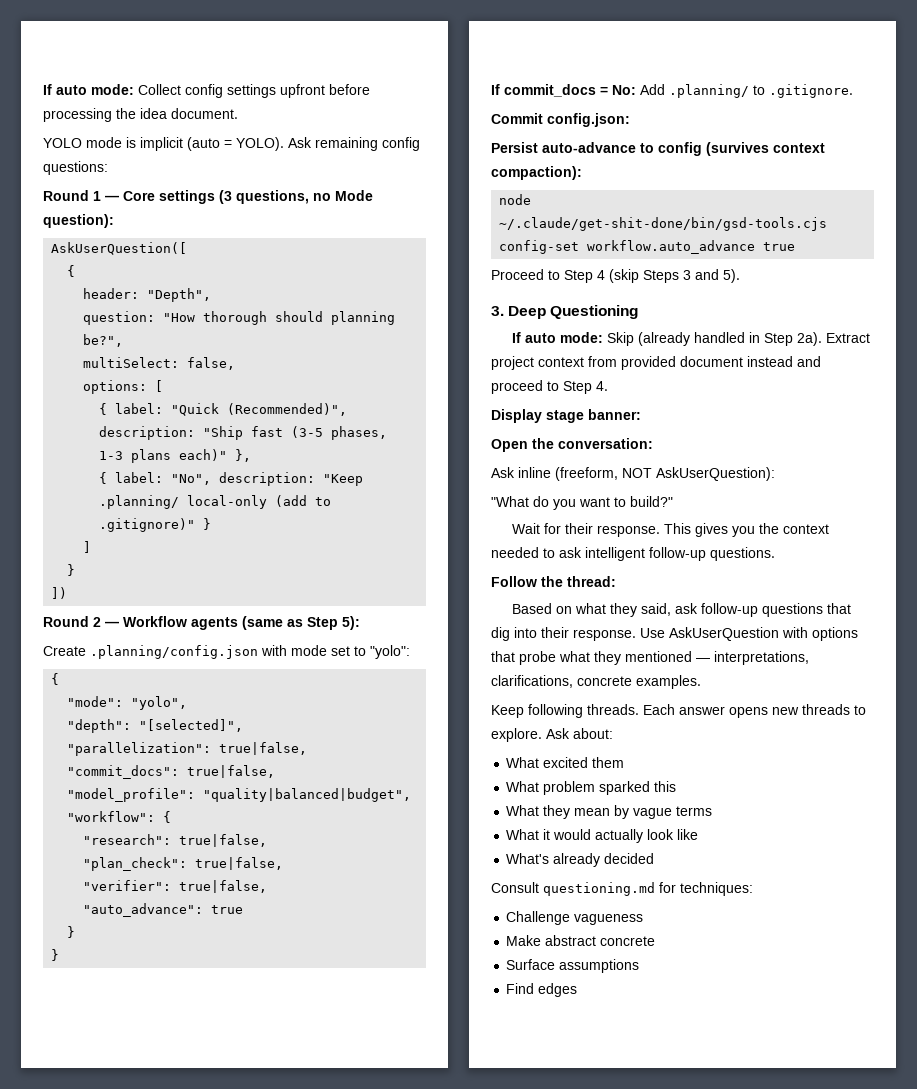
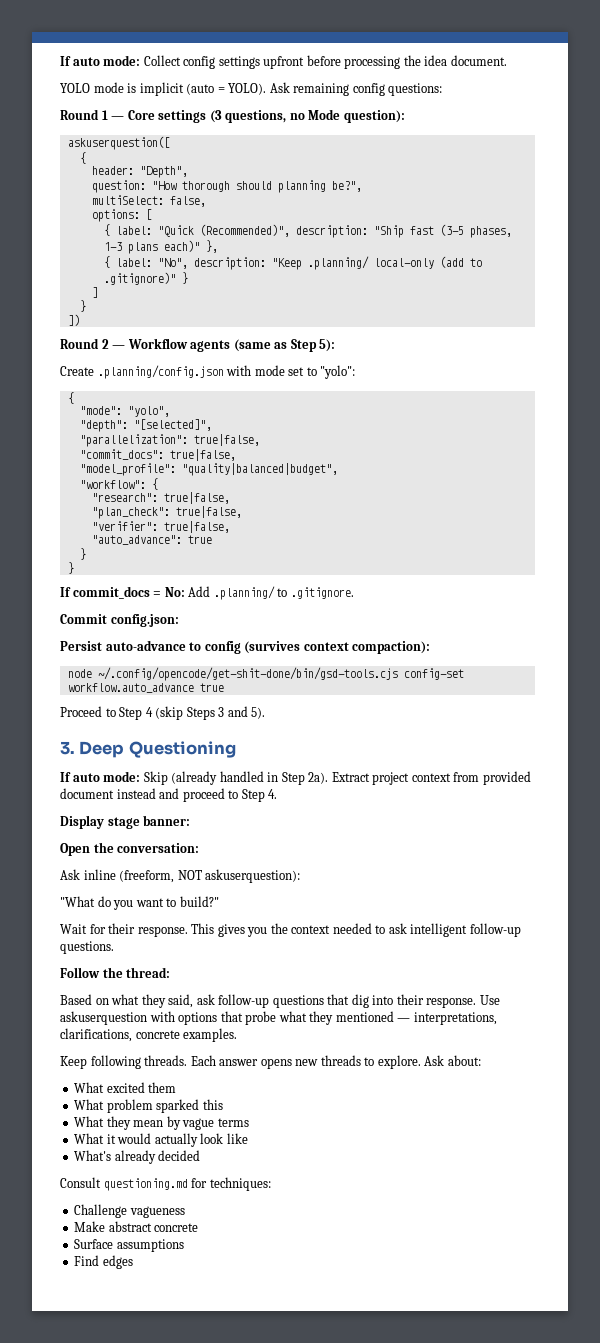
[51,242,188,255] AskUserQuestion([ -> [67,136,170,150] askuserquestion([
[499,217,828,231] ~/.claude/get-shit-done/bin/gsd-tools.cjs -> [97,667,398,681] ~/.config/opencode/get-shit-done/bin/gsd-tools.cjs
[656,467,775,481] AskUserQuestion): -> [205,869,301,883] askuserquestion):
[669,627,779,641] AskUserQuestion -> [60,1011,147,1025] askuserquestion

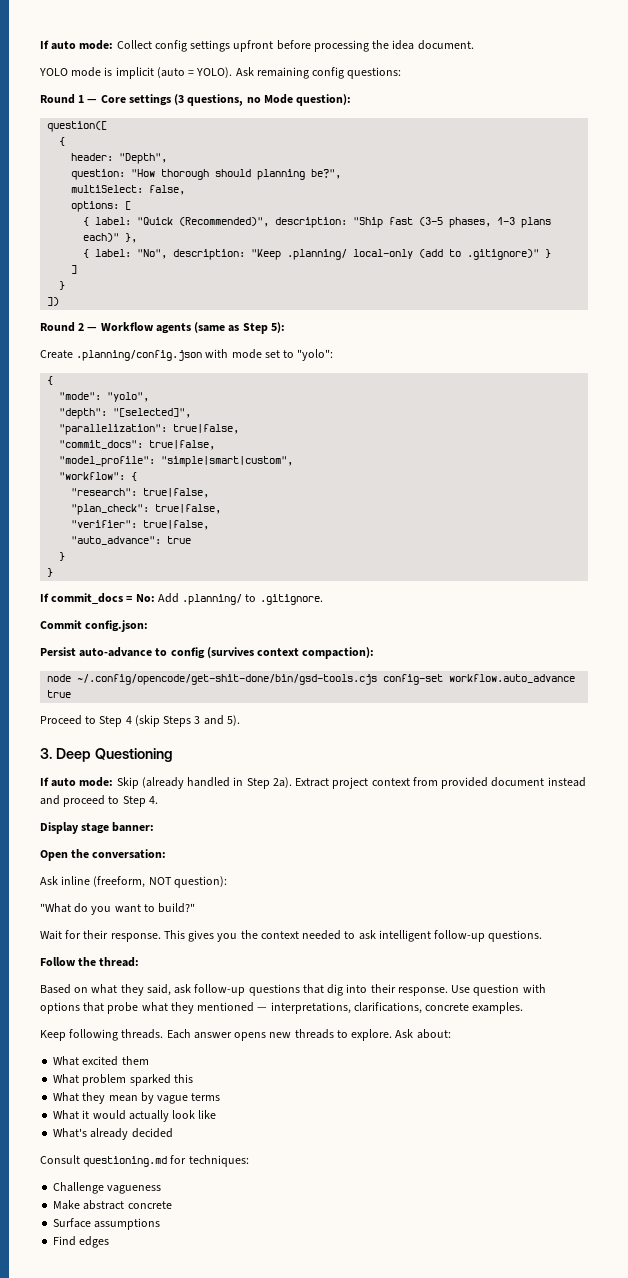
[67,136,170,150] askuserquestion([ -> [47,121,108,132] question([
[181,463,338,476] "quality|balanced|budget", -> [161,456,294,467] "simple|smart|custom",
[205,869,301,883] askuserquestion): -> [173,876,227,888] question):
[60,1011,147,1025] askuserquestion -> [473,984,520,996] question

